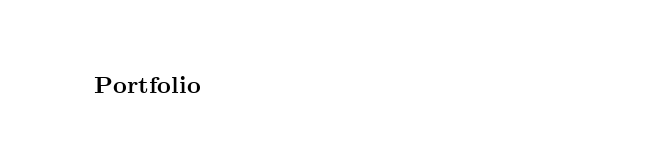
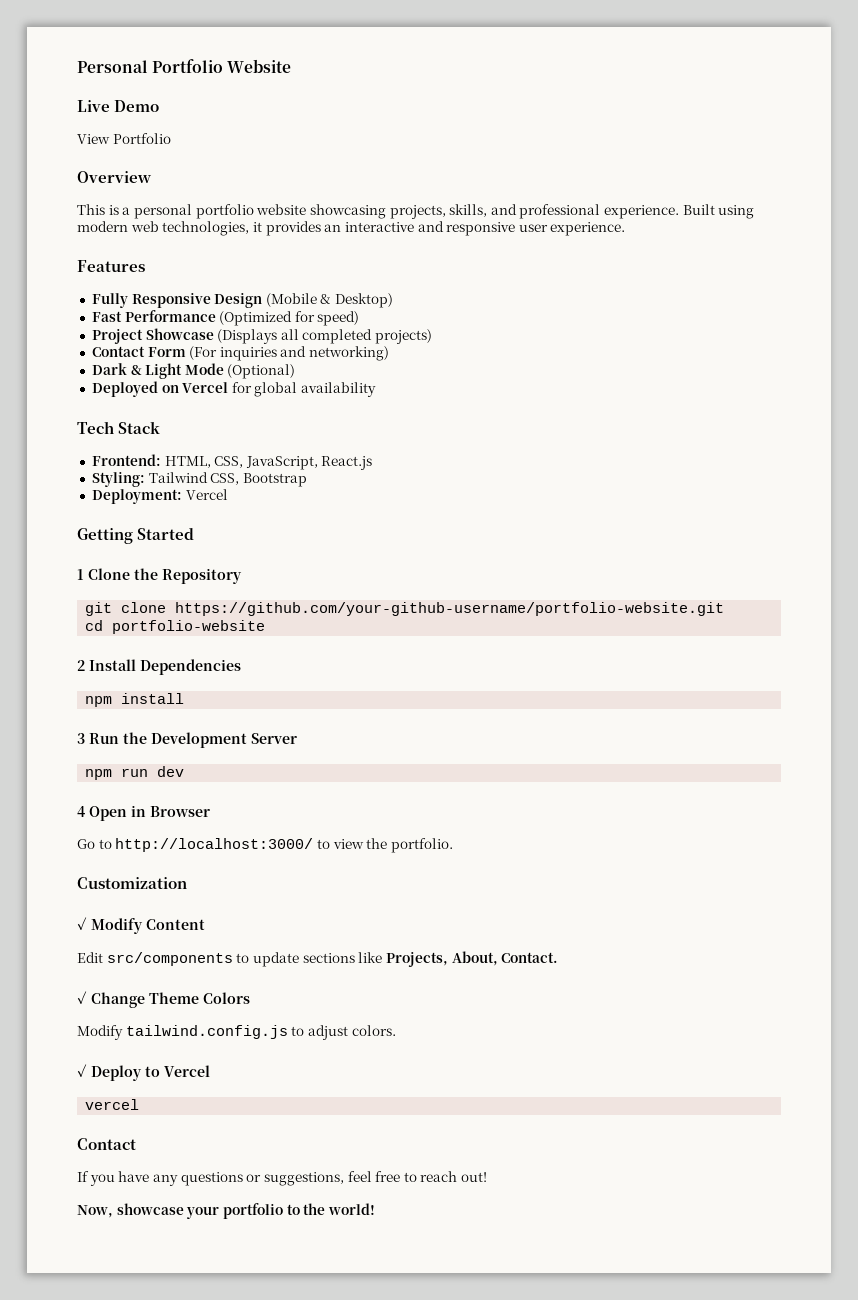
[94,76,201,93] Portfolio -> [77,59,292,73] [77,100,160,112] [77,133,171,144] [77,171,152,183] [77,204,755,219] [77,221,626,236] [77,260,145,272] [91,293,394,308] [91,310,360,326] [91,328,433,344] [91,346,390,361] [91,363,296,379] [91,381,377,397] [77,421,161,434] [91,454,373,470] [91,472,307,487] [91,489,228,504] [77,528,195,544] [77,568,242,584] [85,602,725,616] [85,620,266,634] [77,659,241,675] [85,693,185,707] [77,732,297,748] [85,766,185,780] [77,805,210,821] [77,838,453,853] [77,877,187,889] [77,917,205,934] [77,951,559,967] [77,991,250,1008] [77,1025,396,1040] [77,1064,210,1081] [85,1099,140,1110] [77,1138,136,1150] [77,1171,488,1186] [77,1203,375,1219] Personal Portfolio Website // Live Demo // View Portfolio // Overview // This is a personal portfolio website showcasing projects, skills, and professional experience. Built using modern web technologies, it provides an interactive and responsive user experience. // Features // Fully Responsive Design (Mobile & Desktop) // Fast Performance (Optimized for speed) // Project Showcase (Displays all completed projects) // Contact Form (For inquiries and networking) // Dark & Light Mode (Optional) // Deployed on Vercel for global availability // Tech Stack // Frontend: HTML, CSS, JavaScript, React.js // Styling: Tailwind CSS, Bootstrap // Deployment: Vercel // Getting Started // 1 Clone the Repository // git clone https://github.com/your-github-username/portfolio-website.git // cd portfolio-website // 2 Install Dependencies // npm install // 3 Run the Development Server // npm run dev // 4 Open in Browser // Go to http://localhost:3000/ to view the portfolio. // Customization // ✓ Modify Content // Edit src/components to update sections like Projects, About, Contact. // ✓ Change Theme Colors // Modify tailwind.config.js to adjust colors. // ✓ Deploy to Vercel // vercel // Contact // If you have any questions or suggestions, feel free to reach out! // Now, showcase your portfolio to the world!

